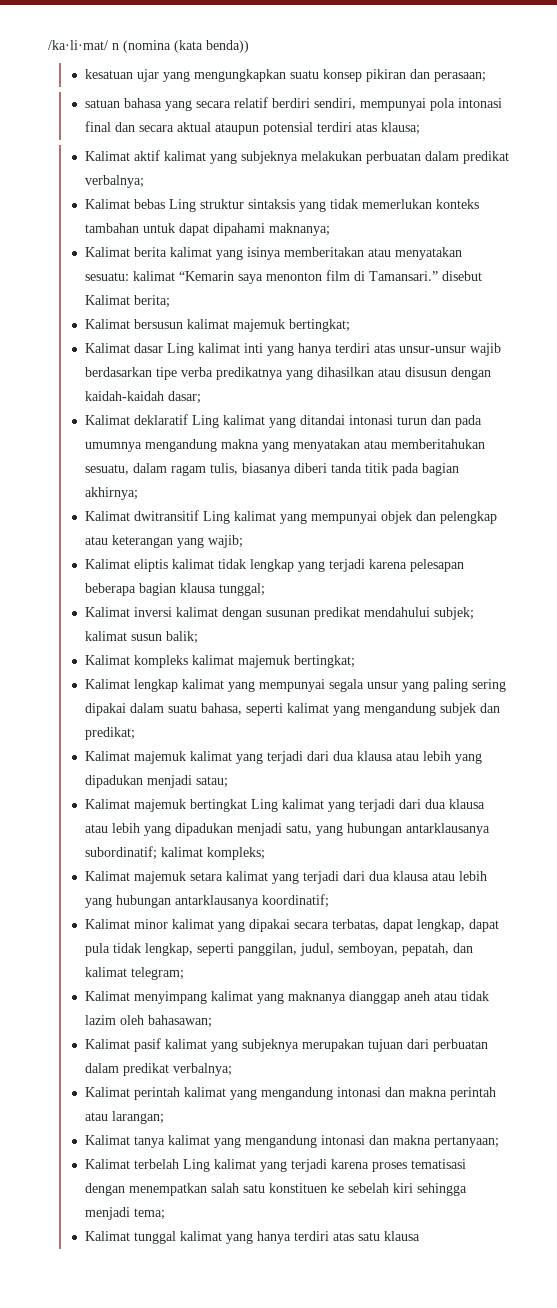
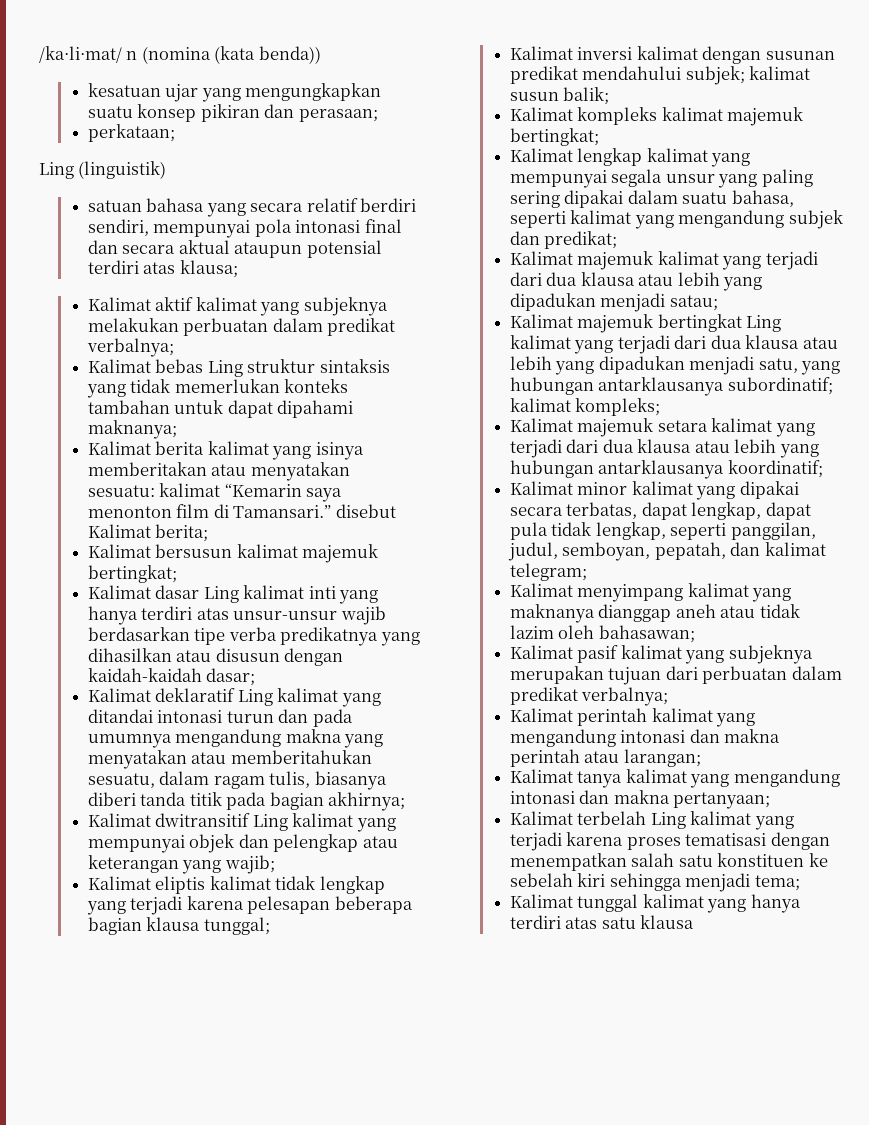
(486, 77) none -> [87,124,175,142] [39,161,167,179] // perkataan; // Ling (linguistik)

